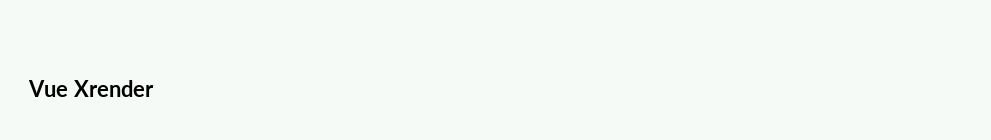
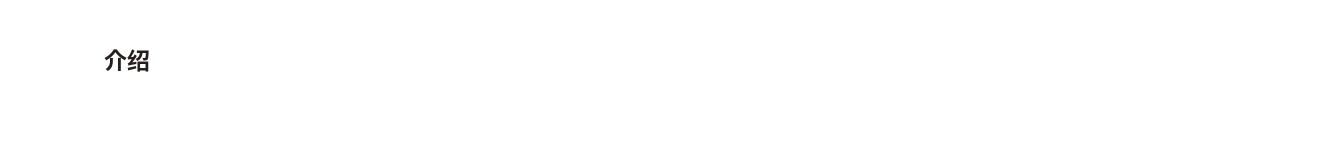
[28,80,154,97] Vue Xrender -> [104,49,150,72] 介绍

